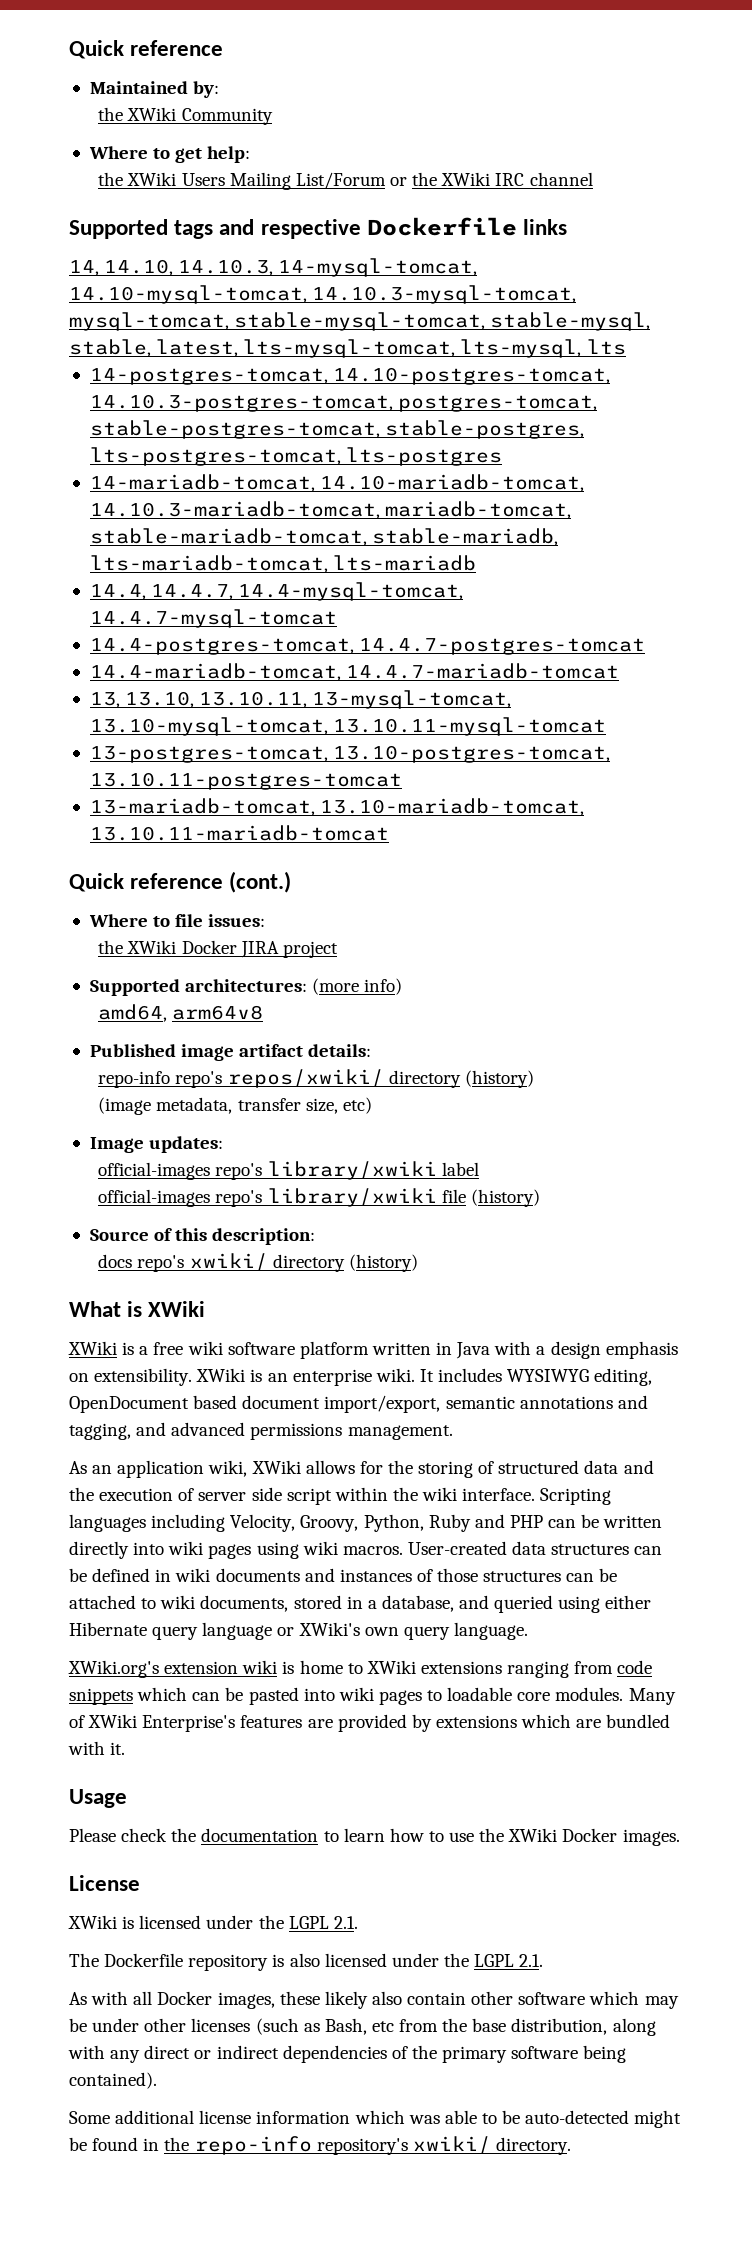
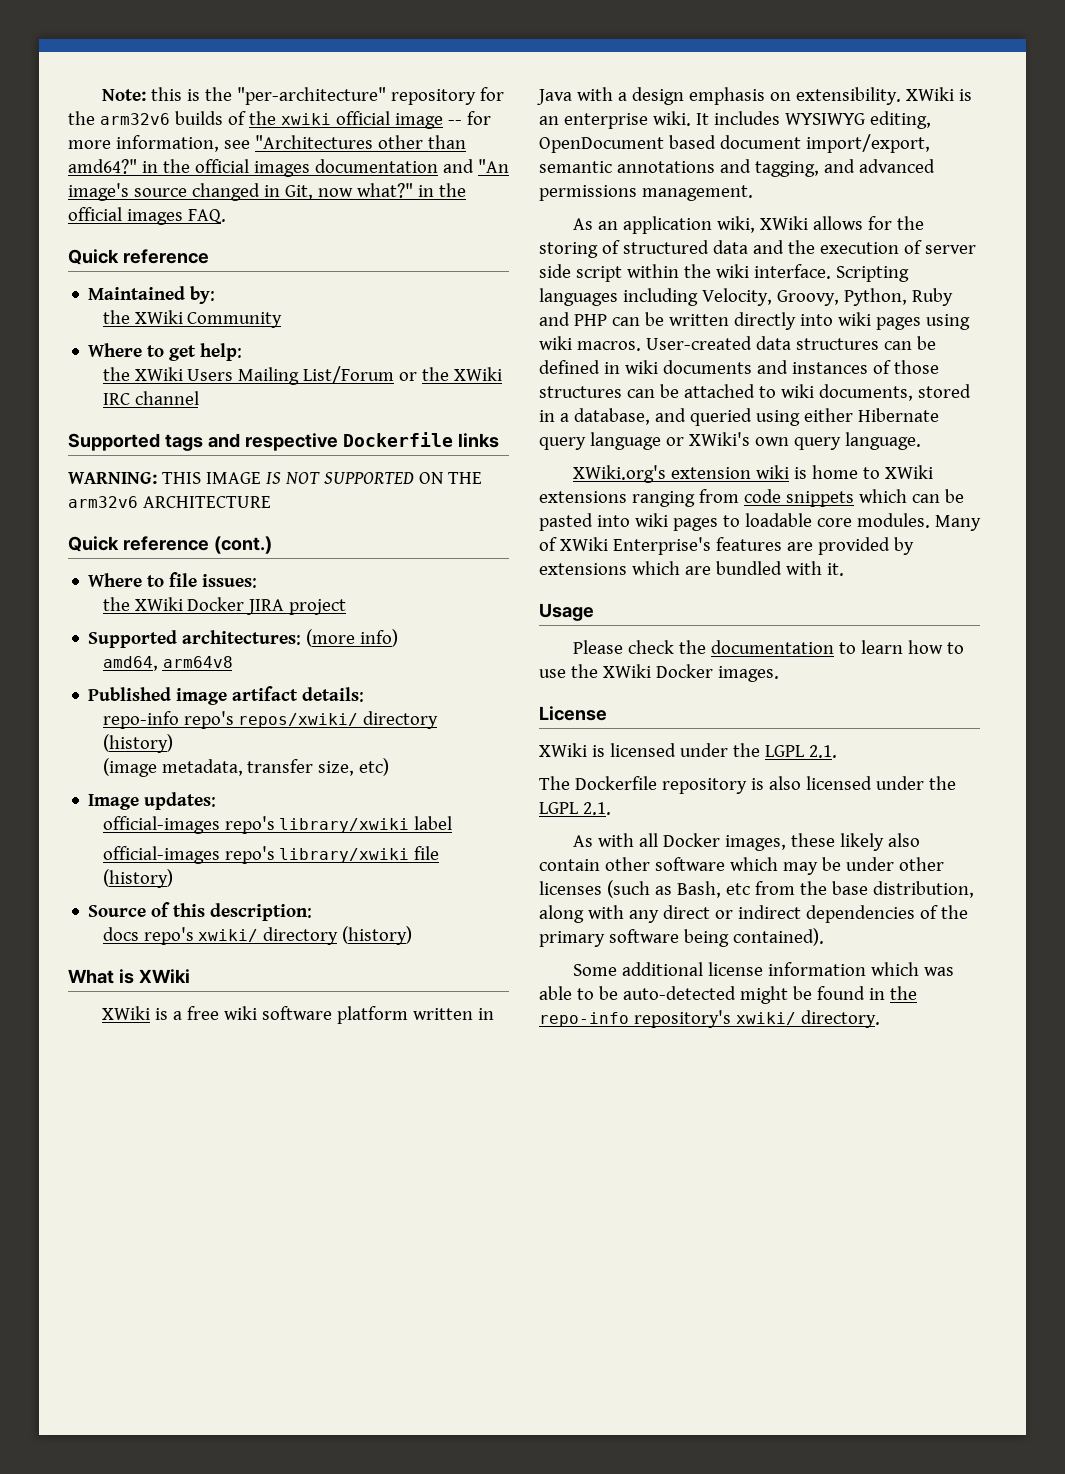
(69, 49) none -> [101,87,504,105] [68,111,491,129] [68,135,466,152] [68,159,509,177] [68,183,466,201] [68,207,226,225] Note: this is the "per-architecture" repository for the arm32v6 builds of the xwiki official image -- for more information, see "Architectures other than amd64?" in the official images documentation and "An image's source changed in Git, now what?" in the official images FAQ. //
[69,258,478,277] [69,285,577,304] [69,312,651,331] [69,339,626,358] [89,367,611,385] [89,394,598,412] [89,420,585,439] [89,447,503,466] [89,474,585,492] [89,501,572,519] [89,528,559,546] [89,555,477,573] [89,582,464,601] [89,609,337,628] [89,638,646,655] [89,663,620,681] [89,690,512,709] [89,717,607,736] [89,745,611,763] [89,772,402,790] [89,798,585,816] [89,825,389,841] 14, 14.10, 14.10.3, 14-mysql-tomcat, 14.10-mysql-tomcat, 14.10.3-mysql-tomcat, mysql-tomcat, stable-mysql-tomcat, stable-mysql, stable, latest, lts-mysql-tomcat, lts-mysql, lts // 14-postgres-tomcat, 14.10-postgres-tomcat, 14.10.3-postgres-tomcat, postgres-tomcat, stable-postgres-tomcat, stable-postgres, lts-postgres-tomcat, lts-postgres // 14-mariadb-tomcat, 14.10-mariadb-tomcat, 14.10.3-mariadb-tomcat, mariadb-tomcat, stable-mariadb-tomcat, stable-mariadb, lts-mariadb-tomcat, lts-mariadb // 14.4, 14.4.7, 14.4-mysql-tomcat, 14.4.7-mysql-tomcat // 14.4-postgres-tomcat, 14.4.7-postgres-tomcat // 14.4-mariadb-tomcat, 14.4.7-mariadb-tomcat // 13, 13.10, 13.10.11, 13-mysql-tomcat, 13.10-mysql-tomcat, 13.10.11-mysql-tomcat // 13-postgres-tomcat, 13.10-postgres-tomcat, 13.10.11-postgres-tomcat // 13-mariadb-tomcat, 13.10-mariadb-tomcat, 13.10.11-mariadb-tomcat -> [68,472,482,484] [68,496,271,508] WARNING: THIS IMAGE IS NOT SUPPORTED ON THE arm32v6 ARCHITECTURE

